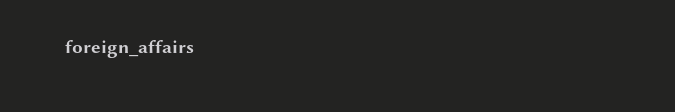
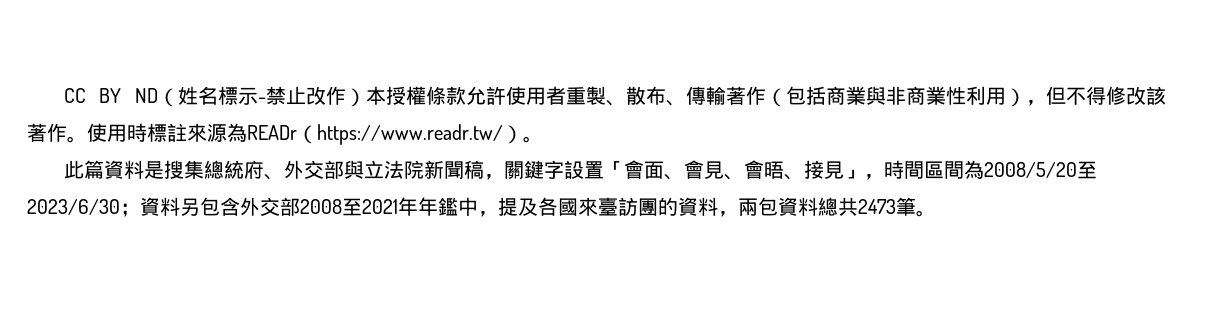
[65,40,194,58] foreign_affairs -> [63,86,1166,107] [27,123,543,145] [63,160,1097,180] [27,197,936,217] CC BY ND（姓名標示-禁止改作）本授權條款允許使用者重製、散布、傳輸著作（包括商業與非商業性利用），但不得修改該著作。使用時標註來源為READr（https://www.readr.tw/）。 // 此篇資料是搜集總統府、外交部與立法院新聞稿，關鍵字設置「會面、會見、會晤、接見」，時間區間為2008/5/20至2023/6/30；資料另包含外交部2008至2021年年鑑中，提及各國來臺訪團的資料，兩包資料總共2473筆。

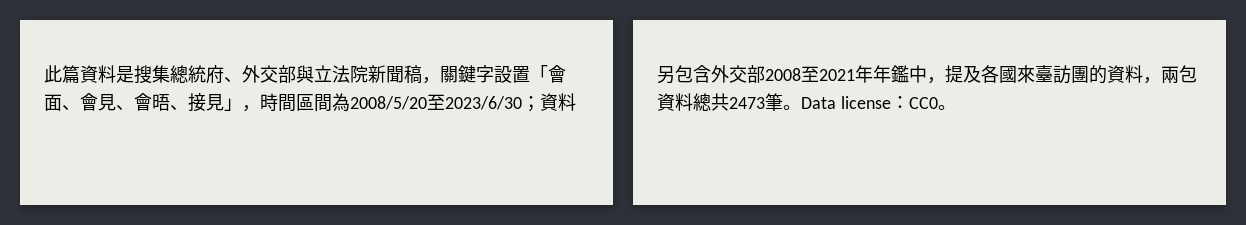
[63,86,1166,107] [27,123,543,145] CC BY ND（姓名標示-禁止改作）本授權條款允許使用者重製、散布、傳輸著作（包括商業與非商業性利用），但不得修改該著作。使用時標註來源為READr（https://www.readr.tw/）。 // -> (44, 74) none
(936, 213) none -> [801,96,956,110] Data license：CC0。

